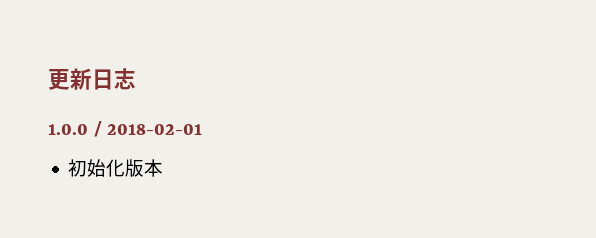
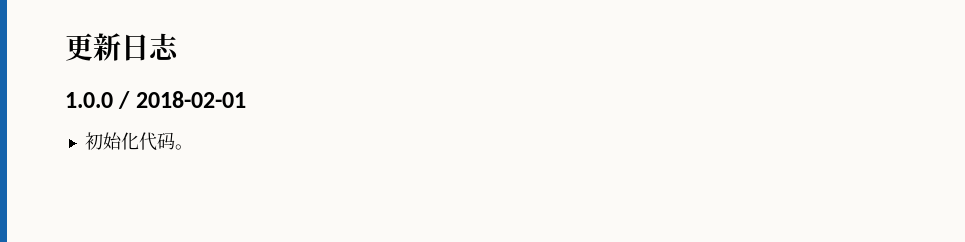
[125,159,164,177] 版本 -> [138,132,193,151] 代码。

